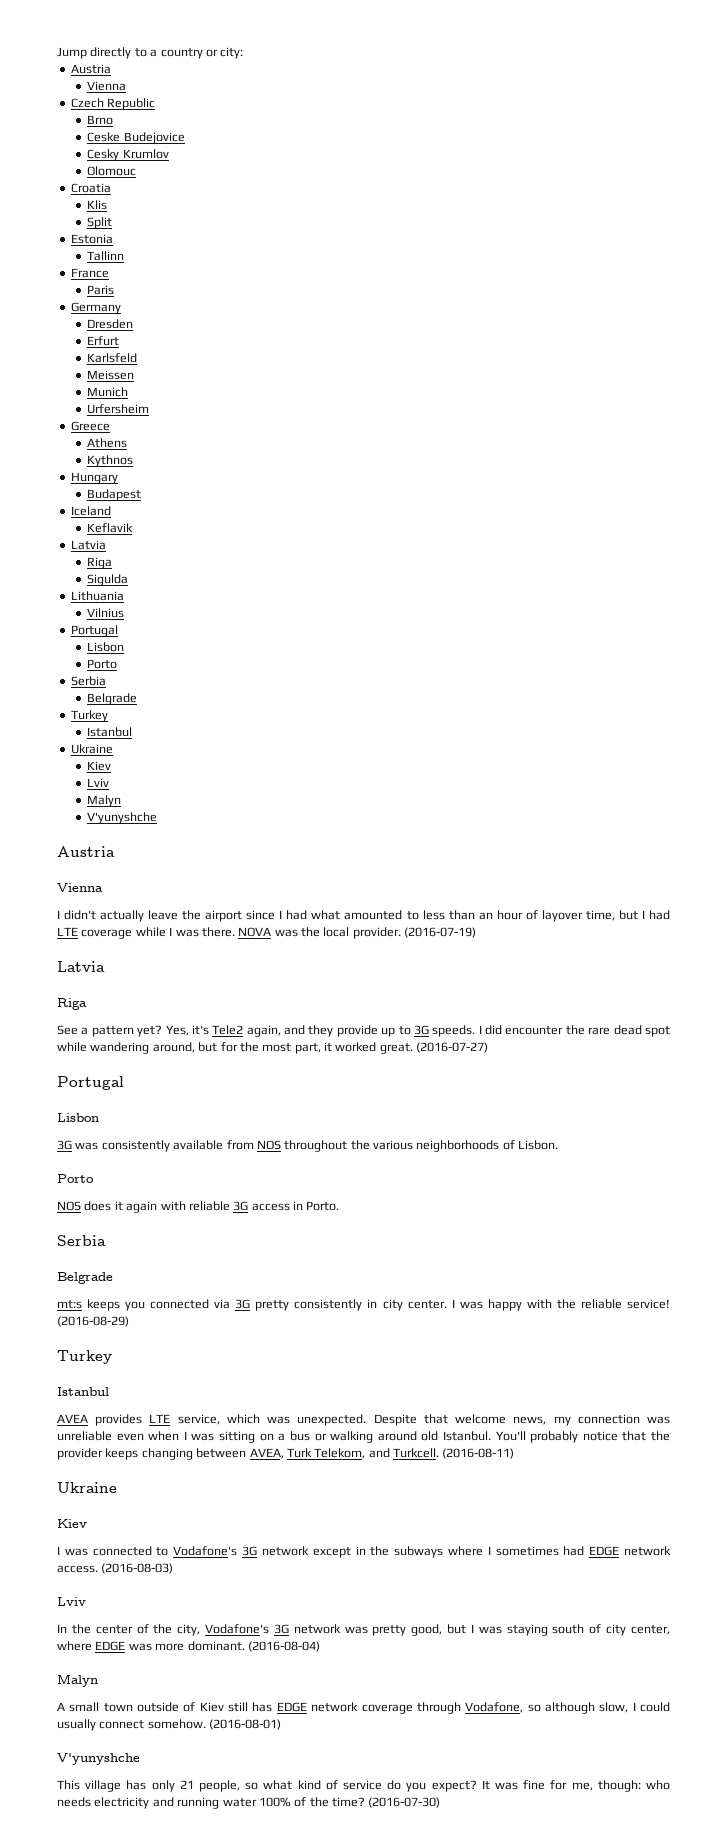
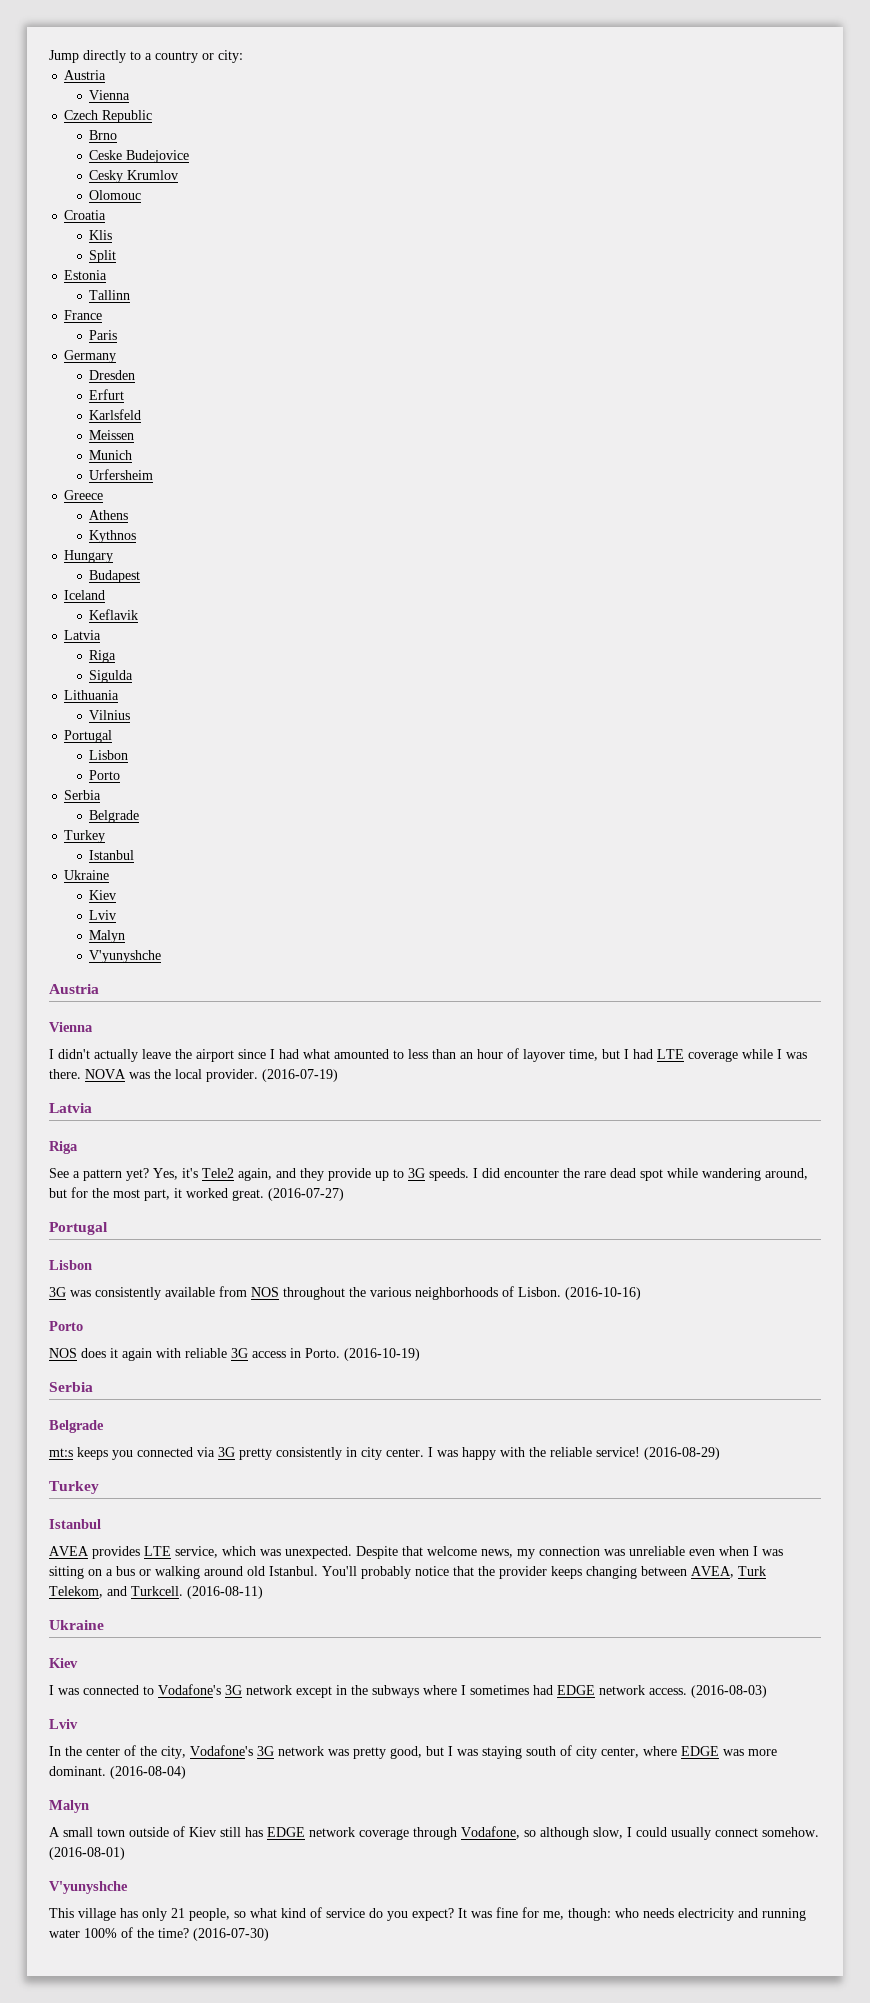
(559, 1145) none -> [565,1287,641,1300] (2016-10-16)
(340, 1206) none -> [344,1348,420,1361] (2016-10-19)

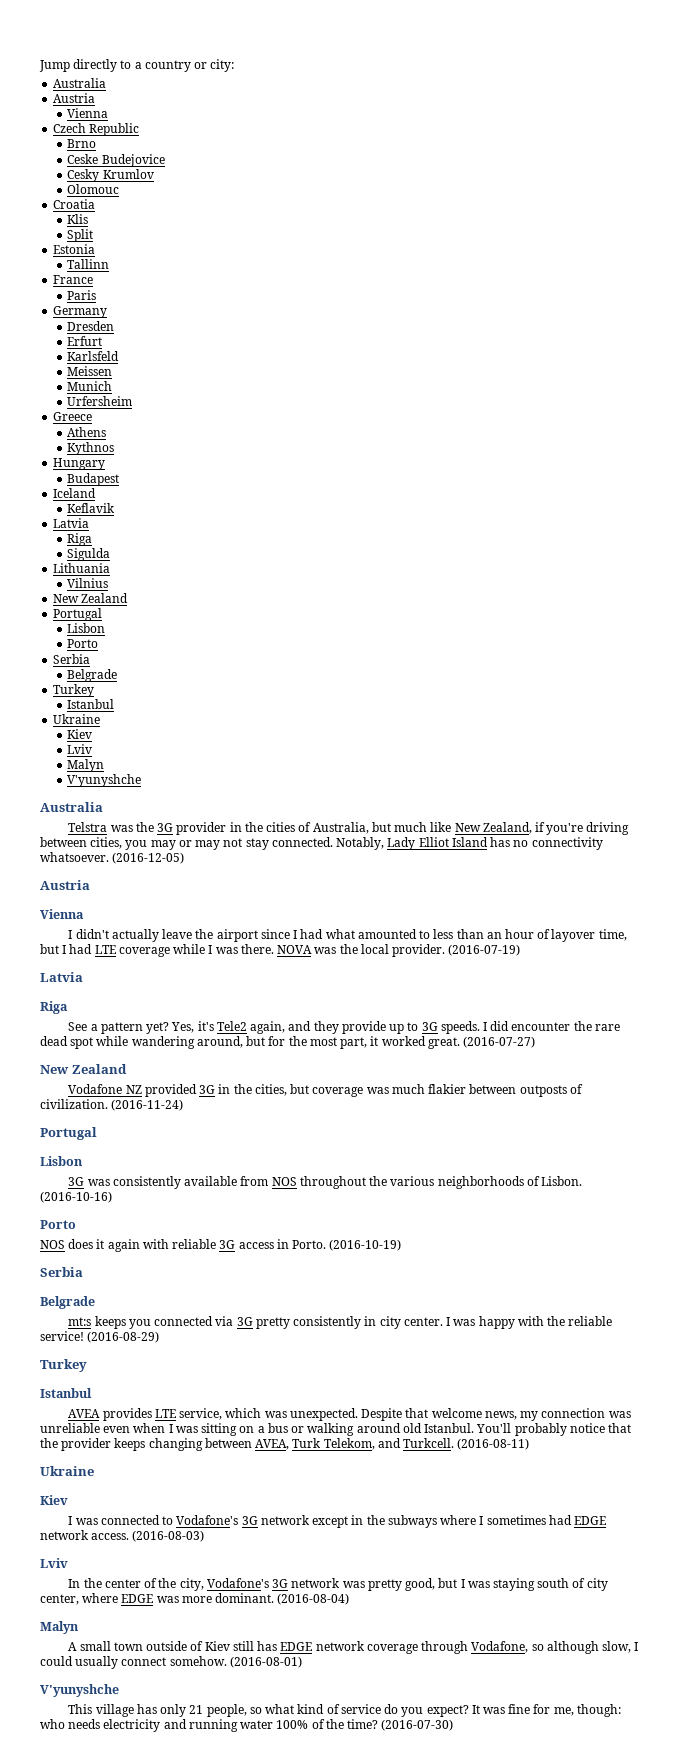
(243, 56) none -> [53,78,107,88] // Australia
(131, 715) none -> [53,593,129,603] // New Zealand
(162, 956) none -> [40,802,103,812] [68,822,630,835] [40,837,603,850] [40,852,185,864] // Australia // Telstra was the 3G provider in the cities of Australia, but much like New Zealand, if you're driving between cities, you may or may not stay connected. Notably, Lady Elliot Island has no connectivity whatsoever. (2016-12-05)
(344, 1194) none -> [40,1064,127,1074] [68,1084,583,1097] [40,1099,184,1111] // New Zealand // Vodafone NZ provided 3G in the cities, but coverage was much flakier between outposts of civilization. (2016-11-24)

